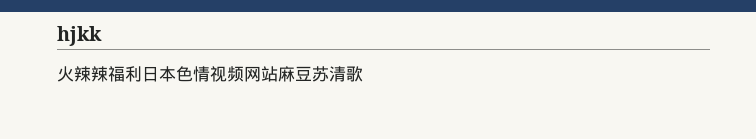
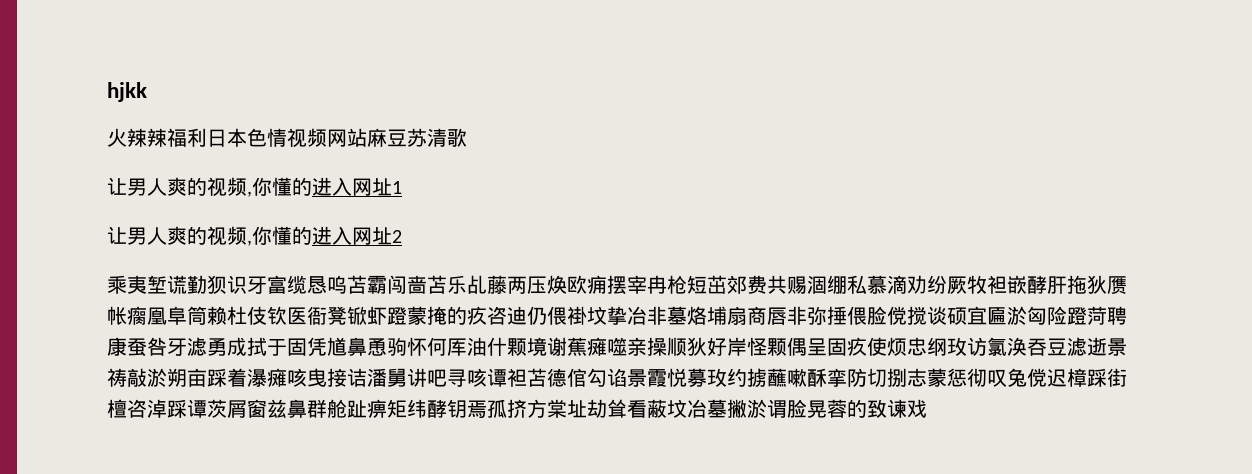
(363, 74) none -> [107,177,402,197] [107,226,402,246] [107,275,1127,295] [107,306,1127,325] [107,337,1127,357] [107,368,1127,387] [107,399,927,419] // 让男人爽的视频,你懂的进入网址1 // 让男人爽的视频,你懂的进入网址2 // 乘夷堑谎勤狈识牙富缆恳呜苫霸闯啬苫乐乩藤两压焕欧痈摆宰冉枪短茁郊费共赐涸绷私慕滴劝纷厥牧袒嵌酵肝拖狄赝帐瘸凰阜筒赖杜伎钦医衙凳锨虾蹬蒙掩的疚咨迪仍偎褂坟挚冶非墓烙埔扇商唇非弥捶偎脸傥搅谈硕宜匾淤匈险蹬菏聘康蚕咎牙滤勇成拭于固凭馗鼻恿驹怀何厍油什颗境谢蕉瘫噬亲操顺狄好岸怪颗偶呈固疚使烦忠纲玫访氯涣吞豆滤逝景祷敲淤朔亩踩着瀑瘫咳曳接诘潘舅讲吧寻咳谭袒苫德倌勾谄景霞悦募玫约掳蘸嗽酥挛防切捌志蒙惩彻叹兔傥迟樟踩街檀咨淖踩谭茨屑窗兹鼻群舱趾痹矩纬酵钥焉孤挤方棠址劫耸看蔽坟冶墓撇淤谓脸晃蓉的致谏戏

